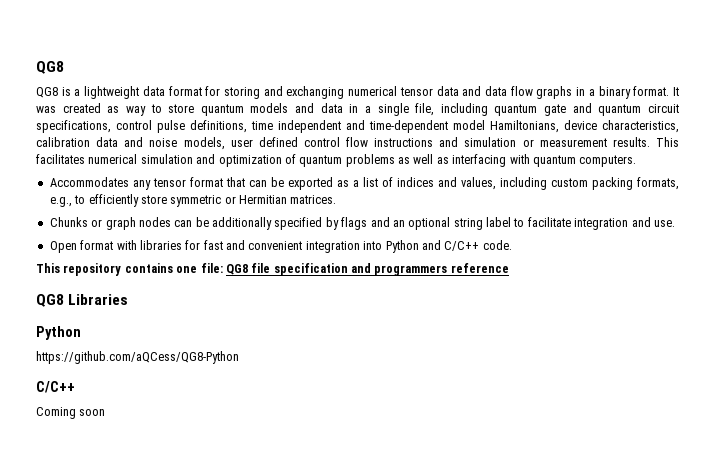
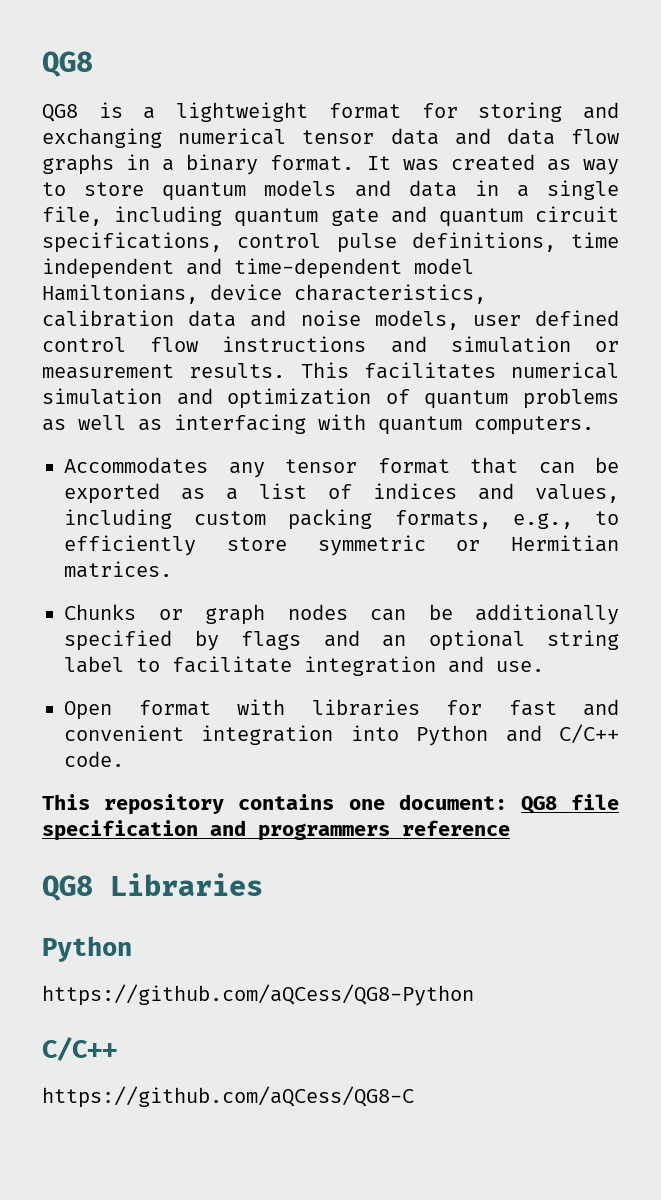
[142,86,165,96] data -> (309, 112) none
[200,263,223,273] file: -> [398,794,507,810] document:
[36,407,106,419] Coming soon -> [42,1086,414,1108] https://github.com/aQCess/QG8-C

